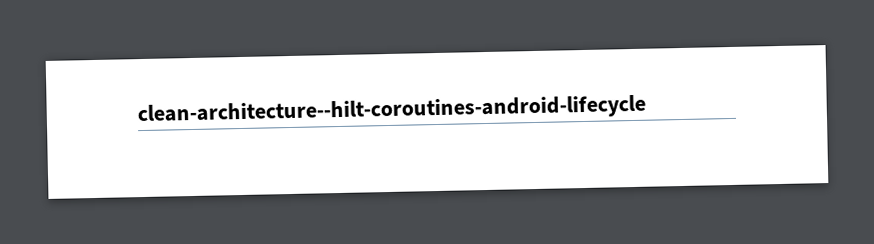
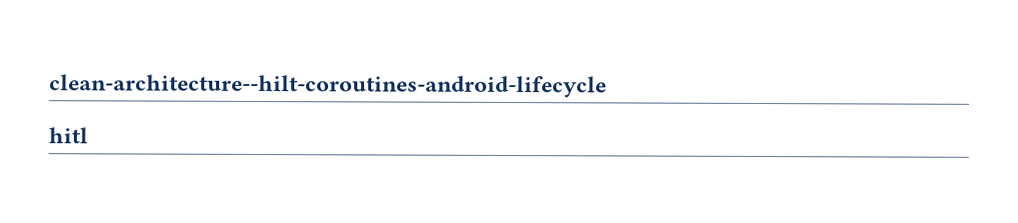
(646, 110) none -> [48,127,88,144] // hitl

